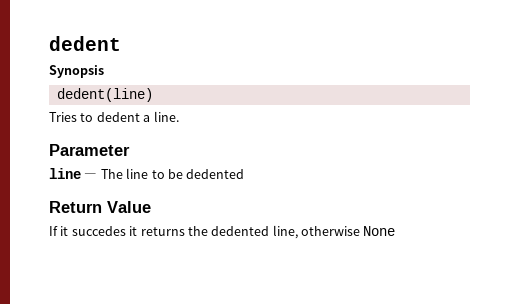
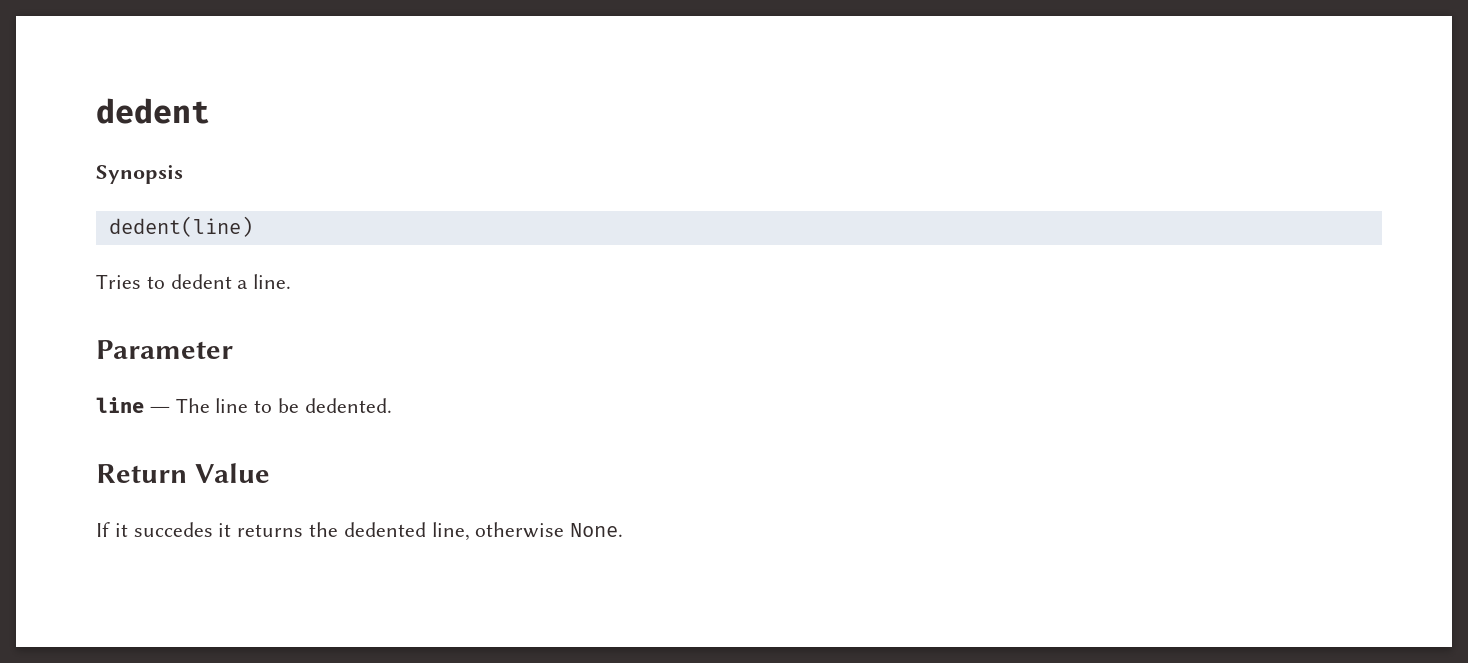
[186,169,245,179] dedented -> [304,398,392,413] dedented.
[301,226,396,236] otherwise None -> [475,522,624,538] otherwise None.

